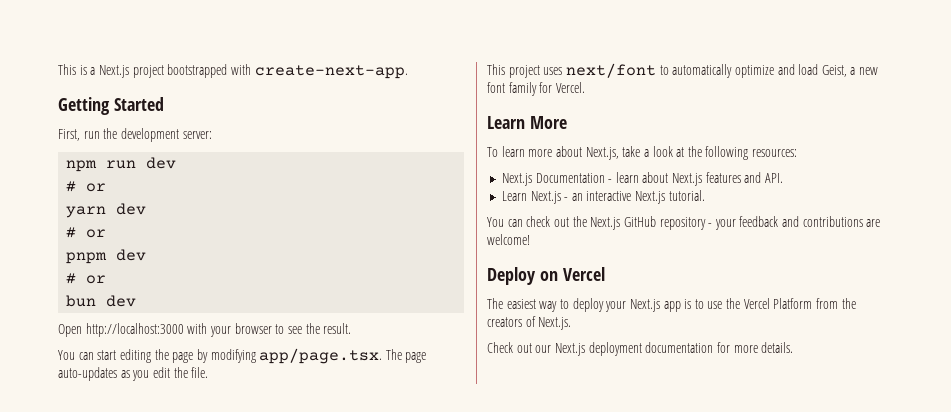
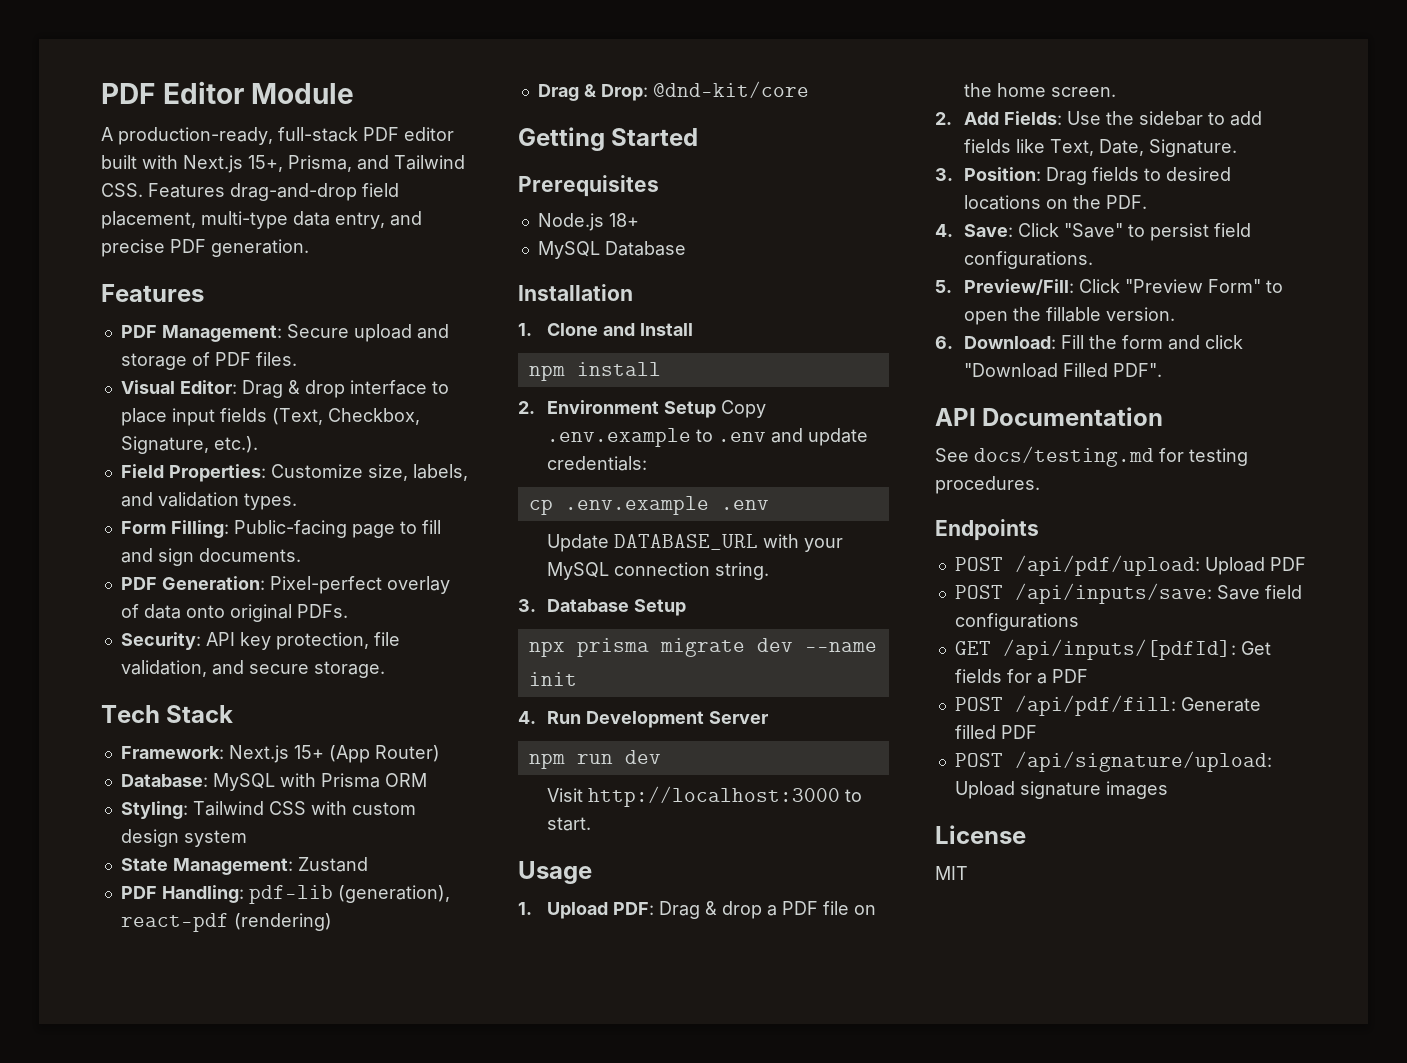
[58,64,408,79] [58,97,164,115] [58,128,212,142] [66,157,177,172] [66,181,107,192] [66,203,147,218] [66,227,107,238] [66,249,147,264] [66,273,107,284] [66,295,137,307] [58,323,352,337] [58,348,427,364] [58,367,209,381] [487,63,879,78] [487,82,585,96] [487,116,567,129] [487,146,798,160] [501,172,784,186] [501,190,705,204] [487,216,881,230] [487,234,530,245] [487,267,605,285] [487,298,856,312] [487,316,572,330] [487,342,794,356] This is a Next.js project bootstrapped with create-next-app. // Getting Started // First, run the development server: // npm run dev // # or // yarn dev // # or // pnpm dev // # or // bun dev // Open http://localhost:3000 with your browser to see the result. // You can start editing the page by modifying app/page.tsx. The page auto-updates as you edit the file. // This project uses next/font to automatically optimize and load Geist, a new font family for Vercel. // Learn More // To learn more about Next.js, take a look at the following resources: // Next.js Documentation - learn about Next.js features and API. // Learn Next.js - an interactive Next.js tutorial. // You can check out the Next.js GitHub repository - your feedback and contributions are welcome! // Deploy on Vercel // The easiest way to deploy your Next.js app is to use the Vercel Platform from the creators of Next.js. // Check out our Next.js deployment documentation for more details. -> [101,81,355,104] [101,127,454,145] [101,155,465,173] [101,183,399,201] [101,211,422,229] [101,239,309,257] [101,284,204,302] [120,324,449,342] [120,352,297,370] [120,380,449,398] [120,408,420,426] [120,436,258,454] [120,464,468,482] [120,492,297,510] [120,520,441,538] [120,548,301,566] [120,576,450,594] [120,604,348,622] [120,632,400,650] [120,660,385,678] [101,705,234,723] [120,745,440,763] [120,773,427,791] [120,801,416,819] [120,829,247,847] [120,857,368,875] [120,885,450,904] [120,913,332,932] [537,81,809,101] [518,127,699,151] [518,175,659,197] [537,213,639,231] [537,241,686,259] [518,284,633,301] [518,323,694,336] [528,362,661,381] [518,400,767,418] [547,428,869,447] [547,456,648,471] [528,496,769,515] [547,534,844,552] [547,562,770,580] [518,599,687,616] [528,638,877,657] [528,672,577,686] [518,711,769,728] [528,750,661,769] [547,786,863,807] [547,817,592,831] [518,861,592,884] [518,901,877,919] [964,83,1117,97] [935,111,1263,126] [964,139,1238,157] [935,167,1232,185] [964,195,1148,210] [935,223,1252,241] [964,251,1094,269] [935,279,1284,295] [964,307,1176,325] [935,335,1244,350] [964,363,1163,378] [935,407,1164,426] [935,446,1248,467] [935,476,1040,494] [935,519,1039,541] [954,555,1306,576] [954,583,1302,604] [954,613,1079,631] [954,639,1271,660] [954,669,1088,684] [954,695,1261,716] [954,725,1037,739] [954,751,1272,772] [954,781,1168,799] [935,825,1026,844] [935,866,968,880] PDF Editor Module // A production-ready, full-stack PDF editor built with Next.js 15+, Prisma, and Tailwind CSS. Features drag-and-drop field placement, multi-type data entry, and precise PDF generation. // Features // PDF Management: Secure upload and storage of PDF files. // Visual Editor: Drag & drop interface to place input fields (Text, Checkbox, Signature, etc.). // Field Properties: Customize size, labels, and validation types. // Form Filling: Public-facing page to fill and sign documents. // PDF Generation: Pixel-perfect overlay of data onto original PDFs. // Security: API key protection, file validation, and secure storage. // Tech Stack // Framework: Next.js 15+ (App Router) // Database: MySQL with Prisma ORM // Styling: Tailwind CSS with custom design system // State Management: Zustand // PDF Handling: pdf-lib (generation), react-pdf (rendering) // Drag & Drop: @dnd-kit/core // Getting Started // Prerequisites // Node.js 18+ // MySQL Database // Installation // 1. Clone and Install // npm install // 2. Environment Setup Copy .env.example to .env and update credentials: // cp .env.example .env // Update DATABASE_URL with your MySQL connection string. // 3. Database Setup // npx prisma migrate dev --name init // 4. Run Development Server // npm run dev // Visit http://localhost:3000 to start. // Usage // 1. Upload PDF: Drag & drop a PDF file on the home screen. // 2. Add Fields: Use the sidebar to add fields like Text, Date, Signature. // 3. Position: Drag fields to desired locations on the PDF. // 4. Save: Click "Save" to persist field configurations. // 5. Preview/Fill: Click "Preview Form" to open the fillable version. // 6. Download: Fill the form and click "Download Filled PDF". // API Documentation // See docs/testing.md for testing procedures. // Endpoints // POST /api/pdf/upload: Upload PDF // POST /api/inputs/save: Save field configurations // GET /api/inputs/[pdfId]: Get fields for a PDF // POST /api/pdf/fill: Generate filled PDF // POST /api/signature/upload: Upload signature images // License // MIT

